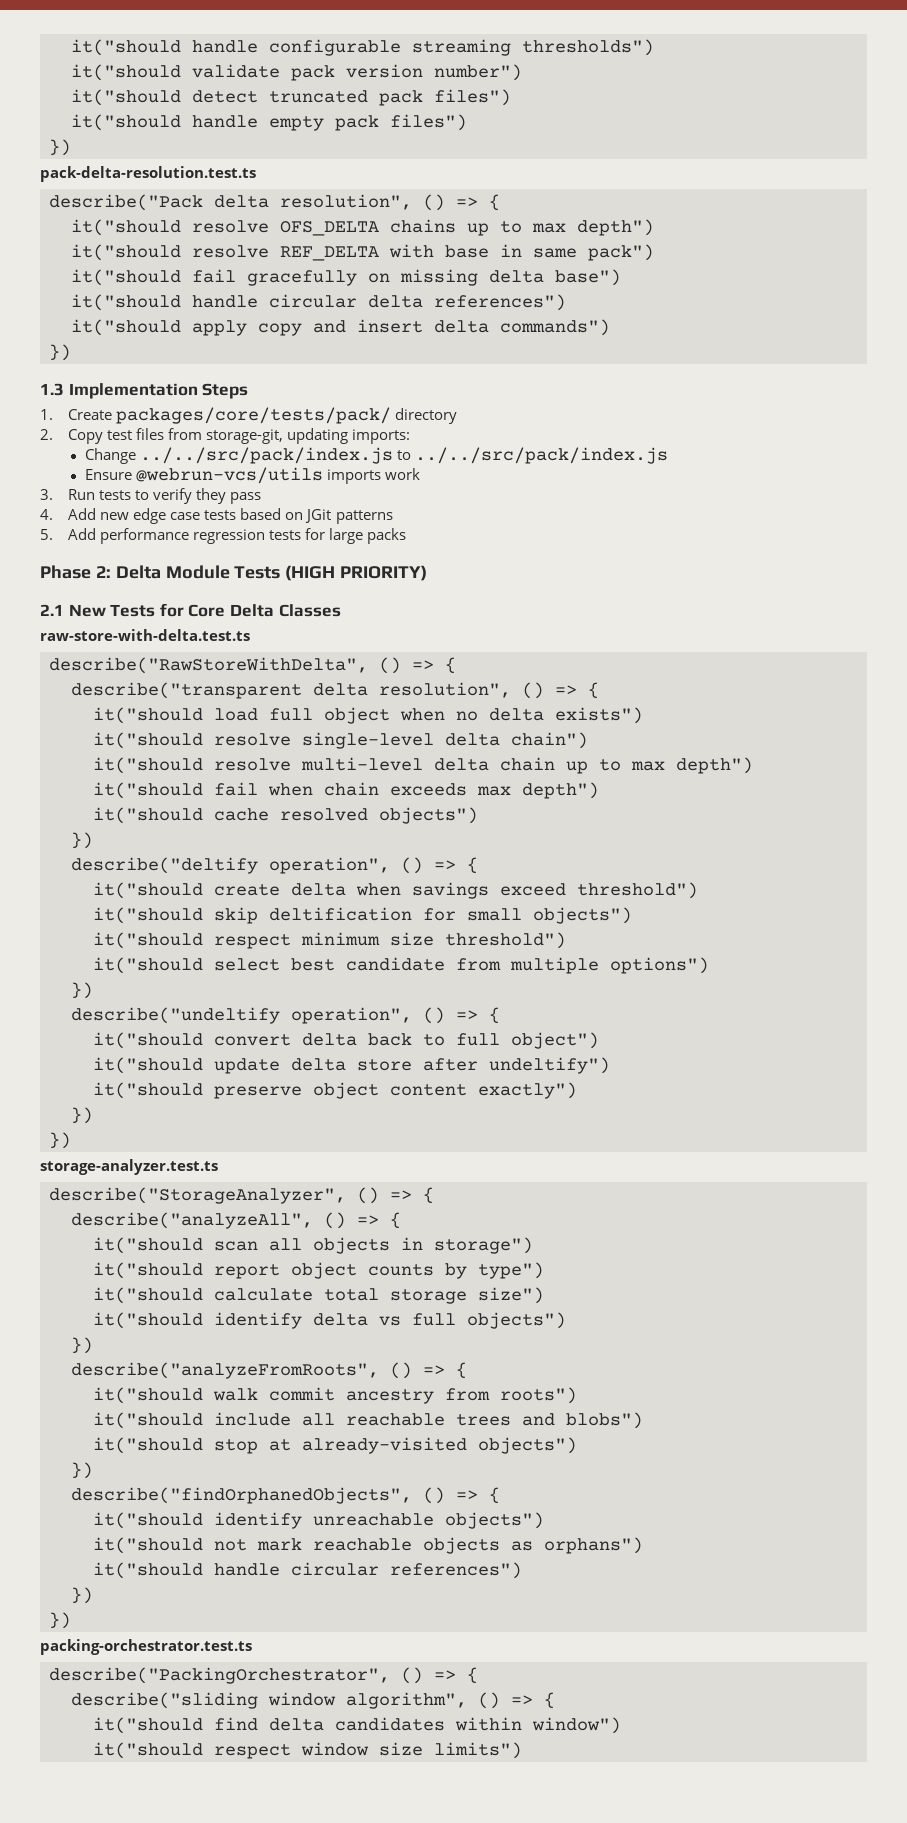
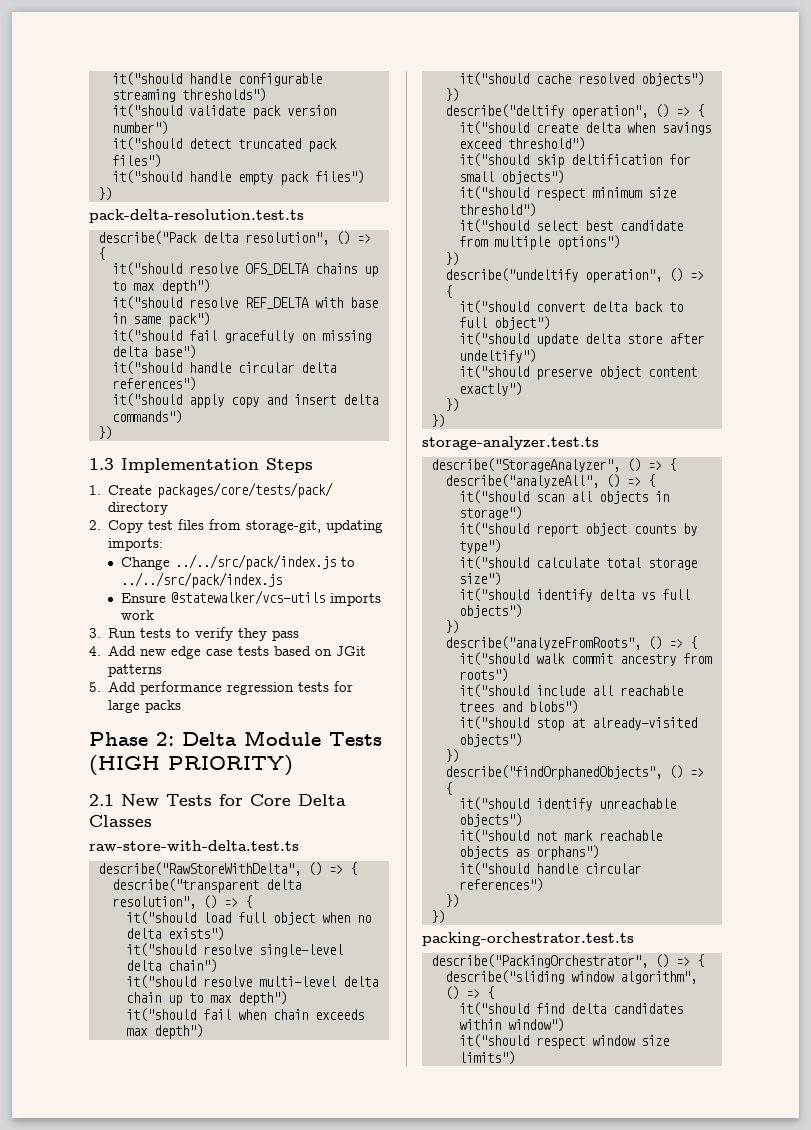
[135,467,323,484] @webrun-vcs/utils -> [171,590,326,605] @statewalker/vcs-utils

